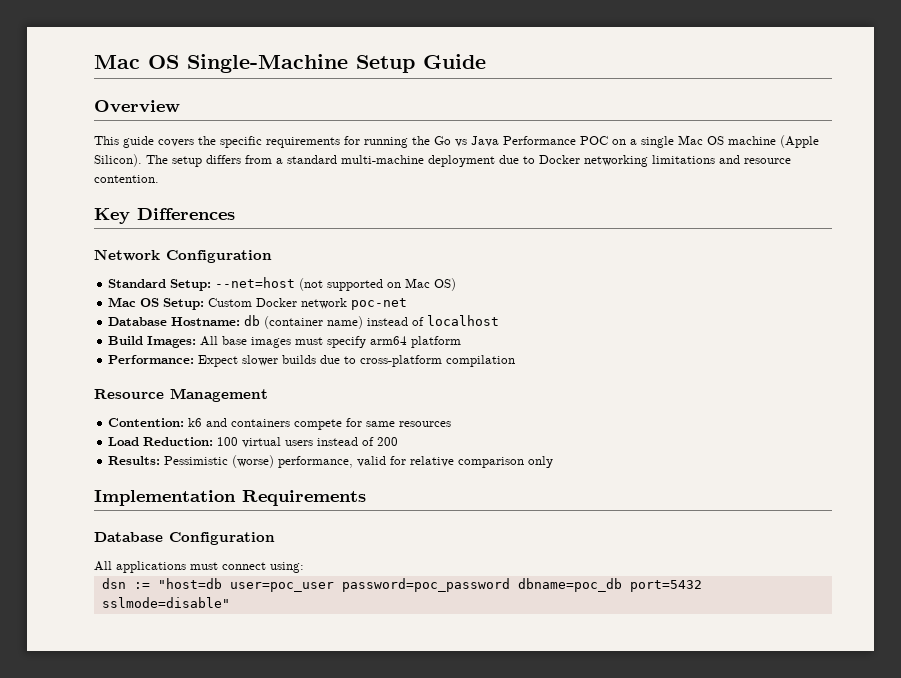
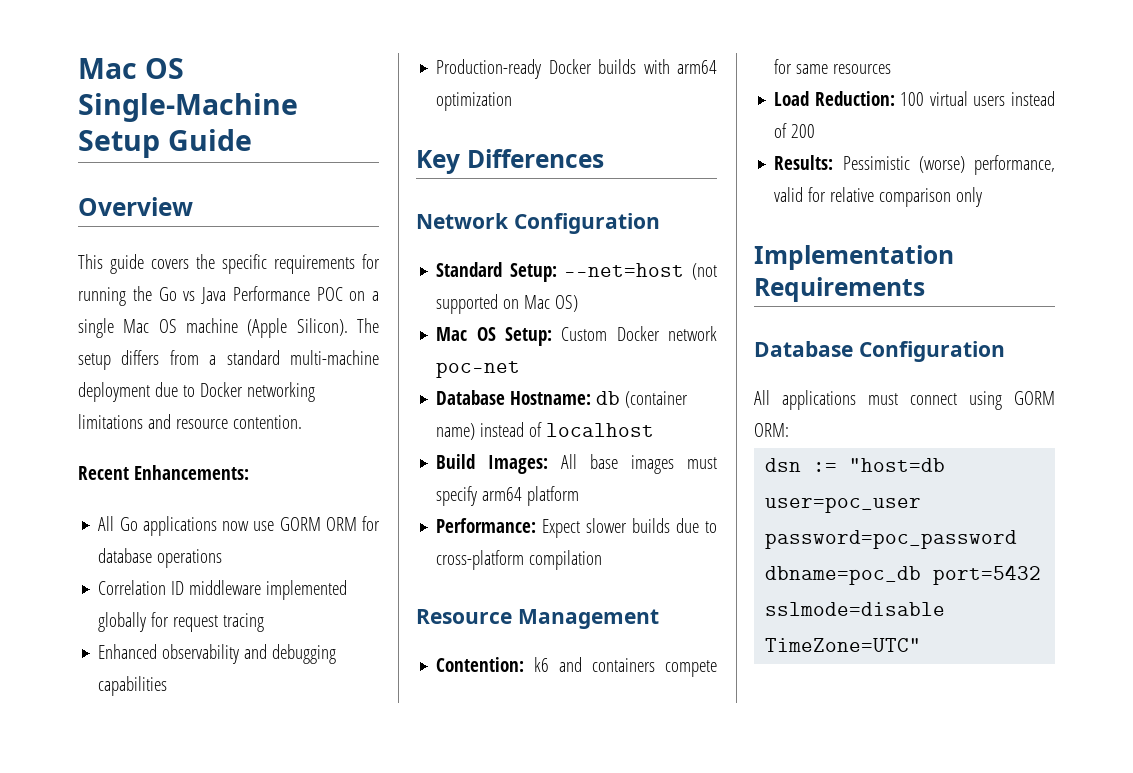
(159, 179) none -> [78,465,249,480] [98,516,380,536] [98,548,223,568] [98,580,348,600] [98,612,265,632] [98,644,337,664] [98,676,168,696] [436,59,717,79] [436,92,513,111] // Recent Enhancements: // All Go applications now use GORM ORM for database operations // Correlation ID middleware implemented globally for request tracing // Enhanced observability and debugging capabilities // Production-ready Docker builds with arm64 optimization
[270,562,304,573] using: -> [969,391,1055,410] [754,423,789,437] using GORM ORM:
[101,597,230,608] sslmode=disable" -> [765,602,946,616] [765,638,922,652] sslmode=disable TimeZone=UTC"

